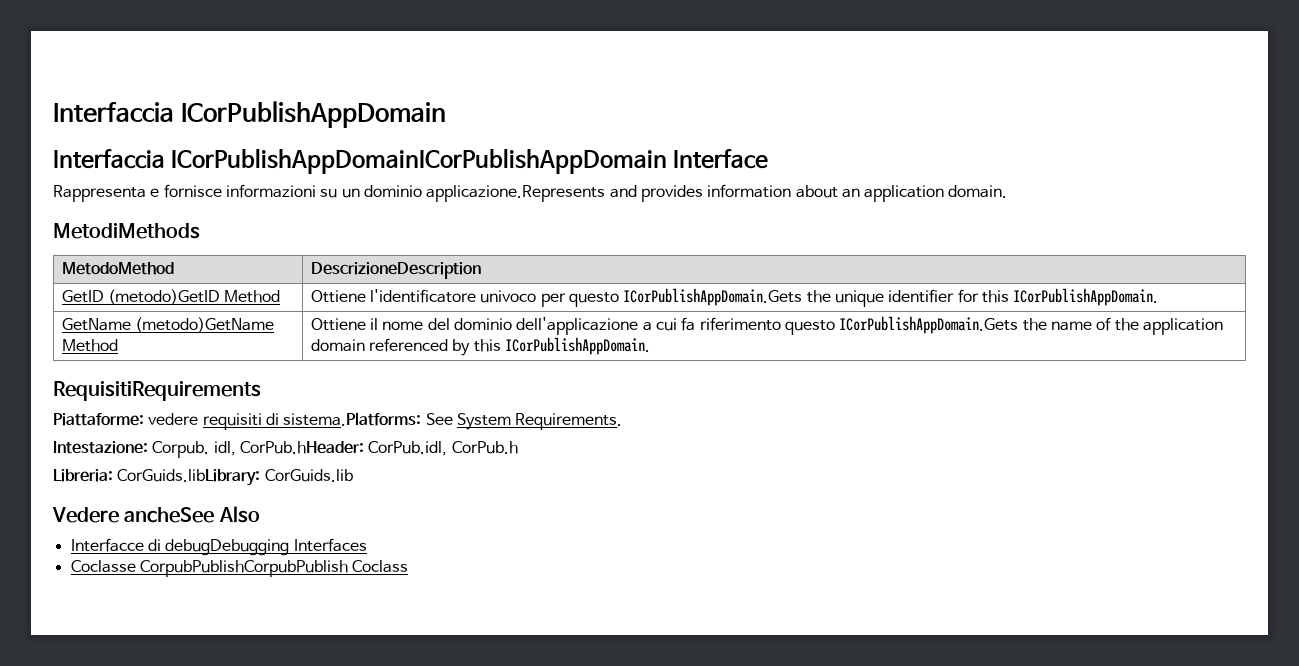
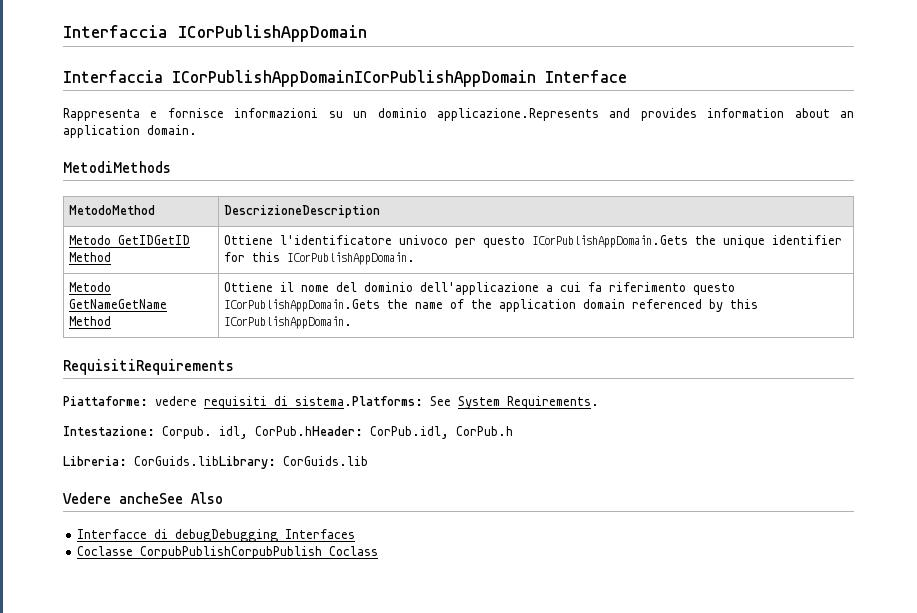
[61,289,221,305] GetID (metodo)GetID -> [69,235,191,245] Metodo GetIDGetID
[61,317,275,333] GetName (metodo)GetName -> [69,282,112,292] [69,299,168,309] Metodo GetNameGetName

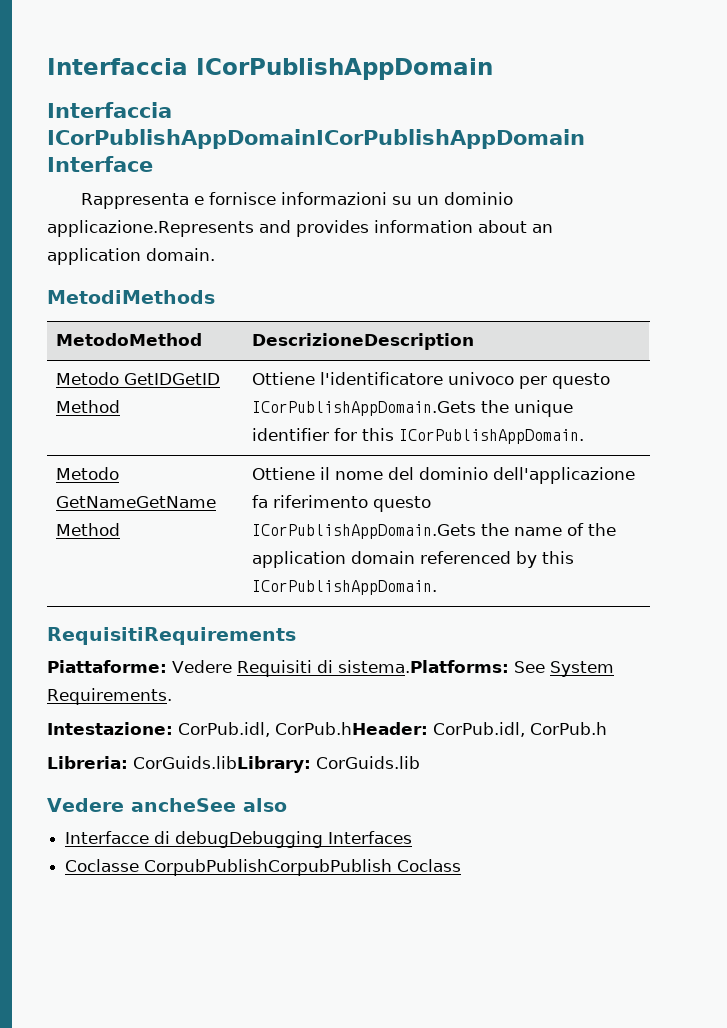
[546,282,582,292] a cui -> (635, 475) none
[155,396,267,409] vedere requisiti -> [172,660,312,677] Vedere Requisiti
[162,426,248,439] Corpub. idl, -> [178,722,270,737] CorPub.idl,
[191,492,223,504] Also -> [242,798,287,812] also

